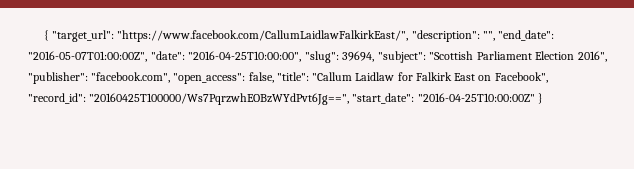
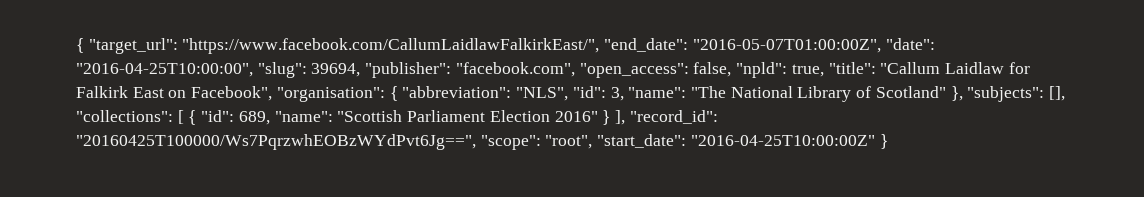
[411,30,495,42] "description": "", -> (600, 46) none
[377,51,607,63] "subject": "Scottish Parliament Election 2016", -> (361, 70) none
(274, 77) none -> [736,62,824,78] "npld": true,
[28,93,350,105] "record_id": "20160425T100000/Ws7PqrzwhEOBzWYdPvt6Jg==", -> [276,86,1066,102] [76,110,718,125] [76,134,593,150] "organisation": { "abbreviation": "NLS", "id": 3, "name": "The National Library of Scotland" }, "subjects": [], "collections": [ { "id": 689, "name": "Scottish Parliament Election 2016" } ], "record_id": "20160425T100000/Ws7PqrzwhEOBzWYdPvt6Jg==", "scope": "root",

